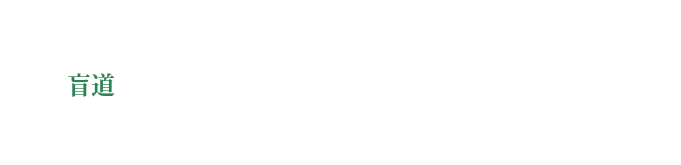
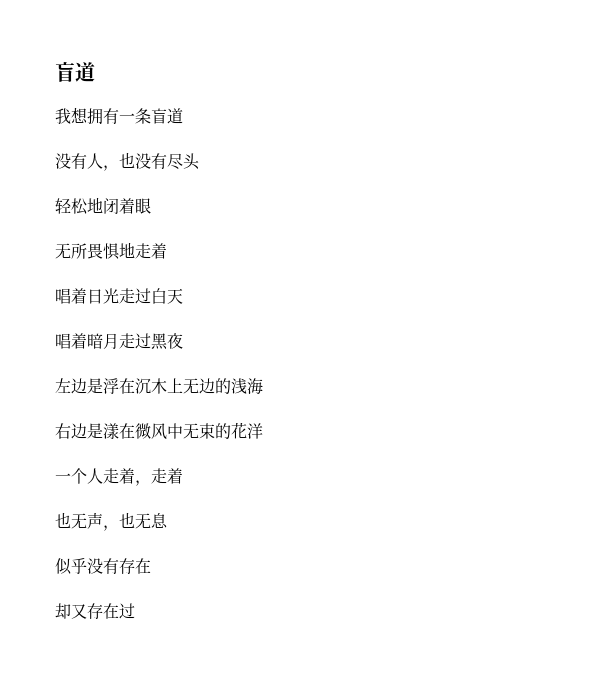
[67,73,115,97] 盲道 -> [55,62,95,82] [55,107,183,124] [55,152,200,171] [55,197,151,215] [55,242,167,260] [55,288,183,304] [55,333,183,350] [55,378,263,395] [55,422,263,440] [55,468,183,486] [55,512,168,531] [55,558,151,575] [55,603,135,619] 盲道 // 我想拥有一条盲道 // 没有人，也没有尽头 // 轻松地闭着眼 // 无所畏惧地走着 // 唱着日光走过白天 // 唱着暗月走过黑夜 // 左边是浮在沉木上无边的浅海 // 右边是漾在微风中无束的花洋 // 一个人走着，走着 // 也无声，也无息 // 似乎没有存在 // 却又存在过

